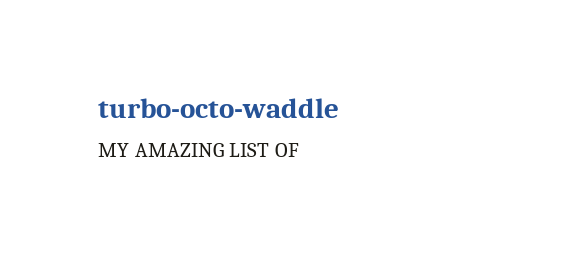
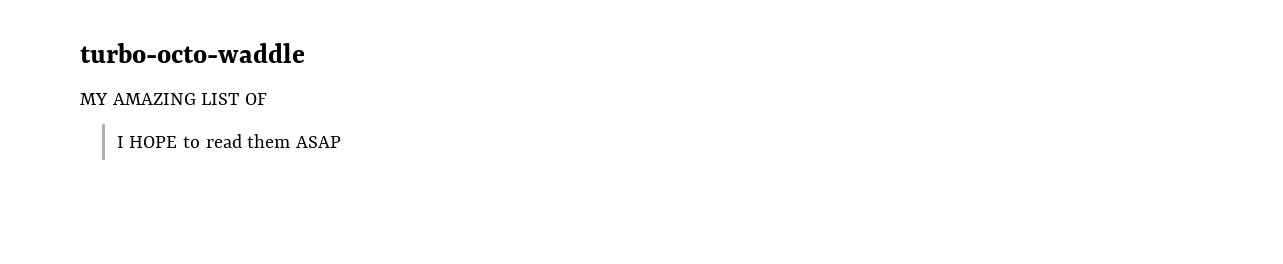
(299, 150) none -> [116,134,342,148] // I HOPE to read them ASAP

